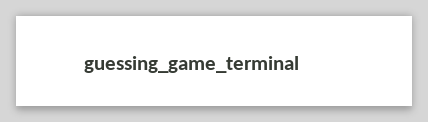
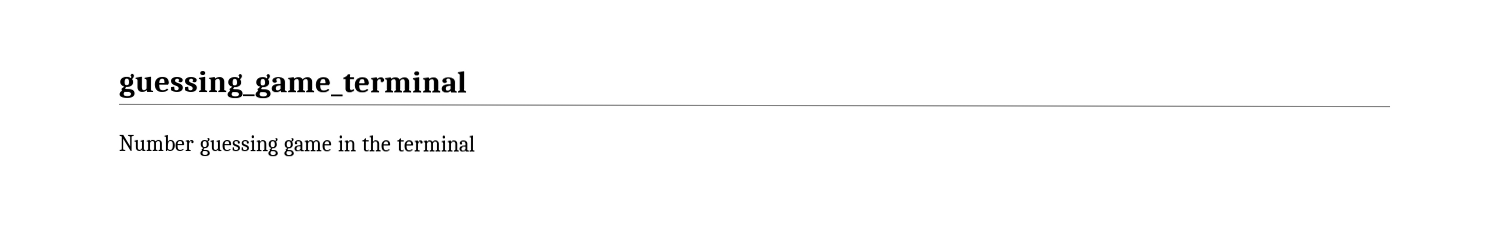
(299, 64) none -> [118,134,475,157] // Number guessing game in the terminal

